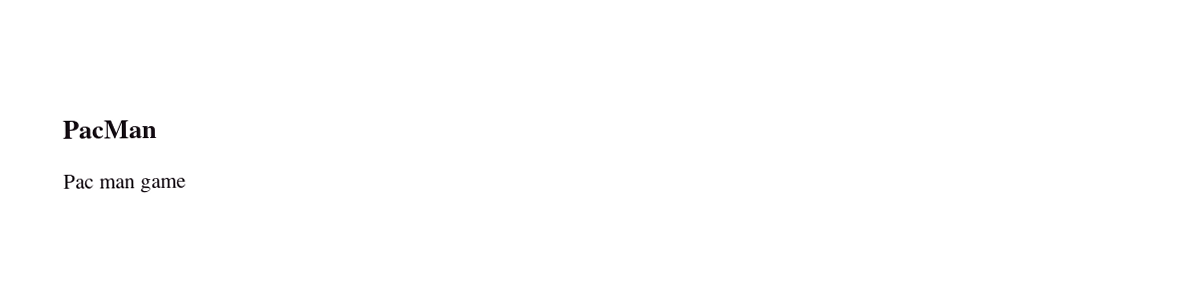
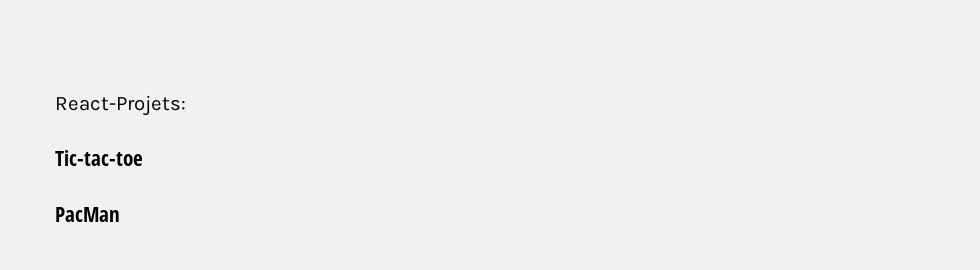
(62, 129) none -> [55,95,186,116] [55,150,143,166] React-Projets: // Tic-tac-toe //
[63,174,187,194] // Pac man game -> (120, 214) none

